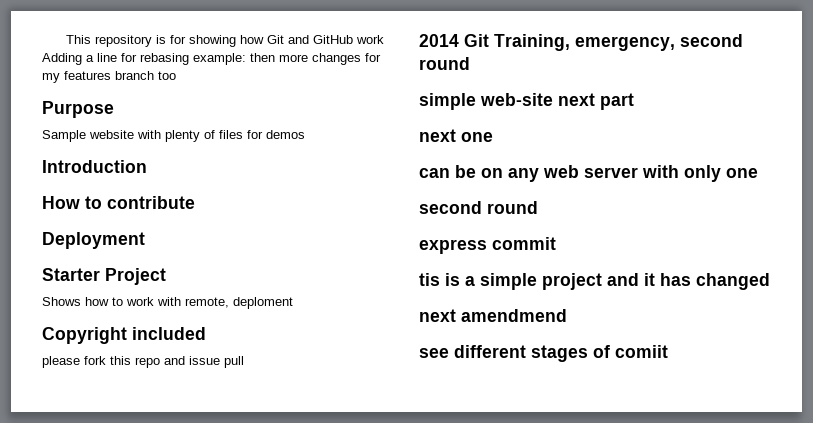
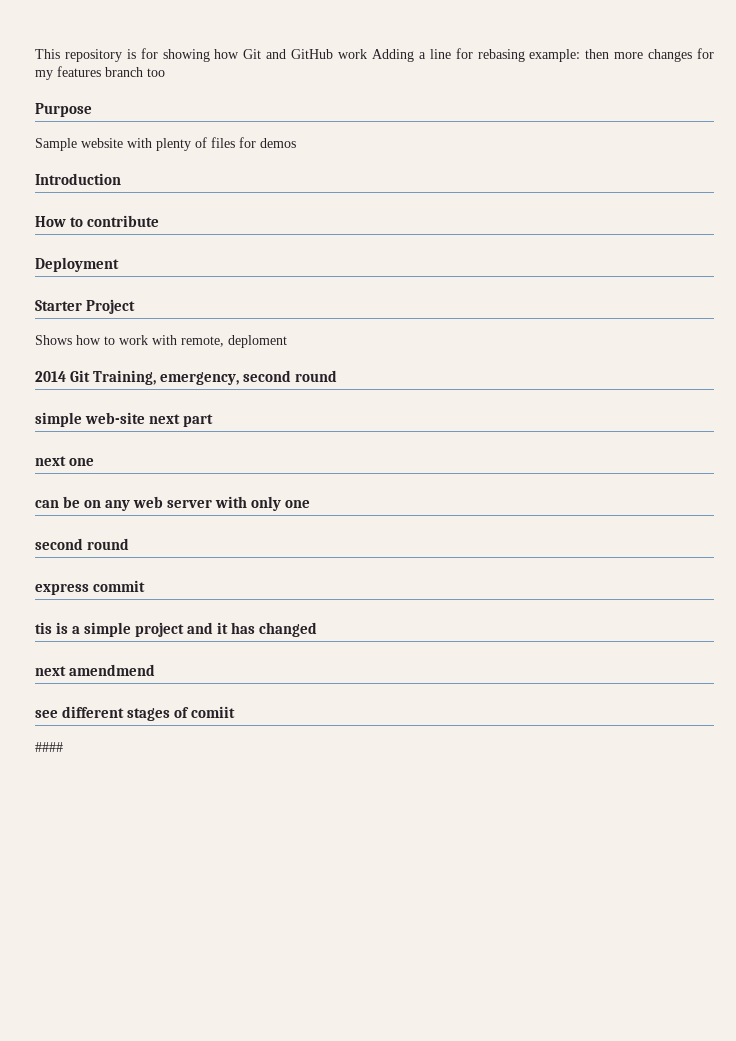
[42,327,206,344] [42,356,244,368] // Copyright included // please fork this repo and issue pull -> (287, 341) none
(668, 351) none -> [35,742,63,752] // ####

